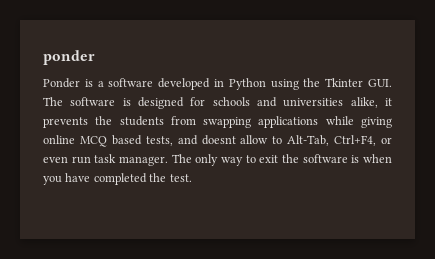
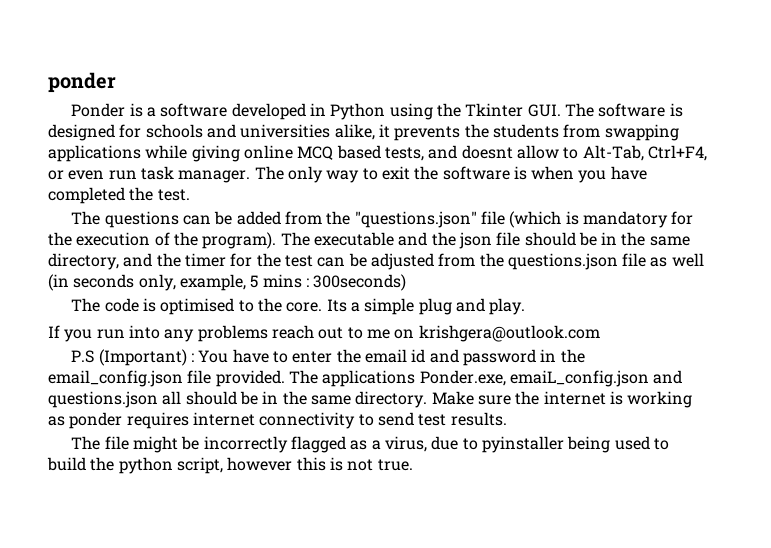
(192, 178) none -> [71,211,694,228] [48,232,690,249] [48,253,704,270] [48,274,407,291] [71,298,526,315] [48,325,600,342] [71,349,585,366] [48,370,683,387] [48,391,693,408] [48,412,507,429] [71,436,669,453] [47,457,413,474] // The questions can be added from the "questions.json" file (which is mandatory for the execution of the program). The executable and the json file should be in the same directory, and the timer for the test can be adjusted from the questions.json file as well (in seconds only, example, 5 mins : 300seconds) // The code is optimised to the core. Its a simple plug and play. // If you run into any problems reach out to me on krishgera@outlook.com // P.S (Important) : You have to enter the email id and password in the email_config.json file provided. The applications Ponder.exe, emaiL_config.json and questions.json all should be in the same directory. Make sure the internet is working as ponder requires internet connectivity to send test results. // The file might be incorrectly flagged as a virus, due to pyinstaller being used to build the python script, however this is not true.

